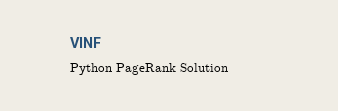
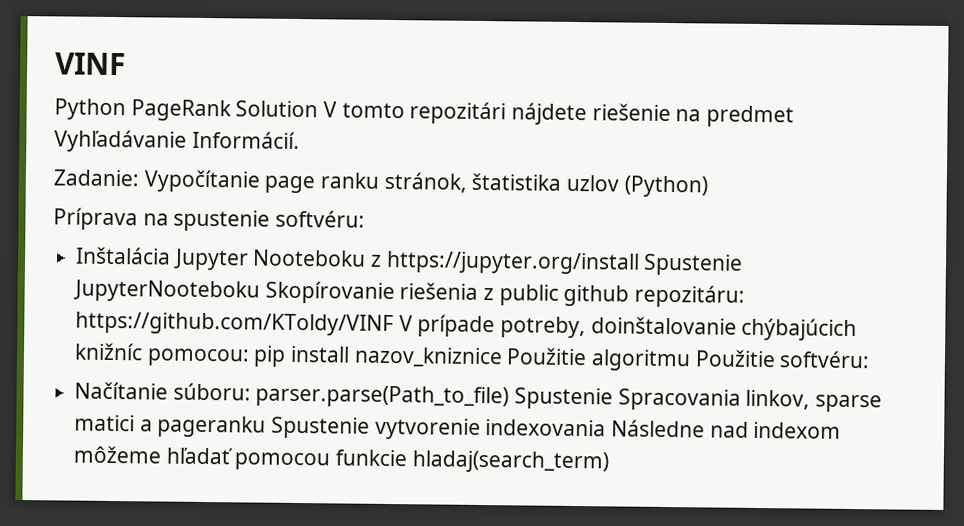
(228, 67) none -> [323,101,795,128] [54,129,300,153] [53,169,708,198] [53,207,366,232] [75,246,744,276] [73,279,746,308] [75,311,858,342] [74,342,871,372] [74,381,883,413] [74,414,842,440] [73,445,609,474] V tomto repozitári nájdete riešenie na predmet Vyhľadávanie Informácií. // Zadanie: Vypočítanie page ranku stránok, štatistika uzlov (Python) // Príprava na spustenie softvéru: // Inštalácia Jupyter Nooteboku z https://jupyter.org/install Spustenie JupyterNooteboku Skopírovanie riešenia z public github repozitáru: https://github.com/KToldy/VINF V prípade potreby, doinštalovanie chýbajúcich knižníc pomocou: pip install nazov_kniznice Použitie algoritmu Použitie softvéru: // Načítanie súboru: parser.parse(Path_to_file) Spustenie Spracovania linkov, sparse matici a pageranku Spustenie vytvorenie indexovania Následne nad indexom môžeme hľadať pomocou funkcie hladaj(search_term)

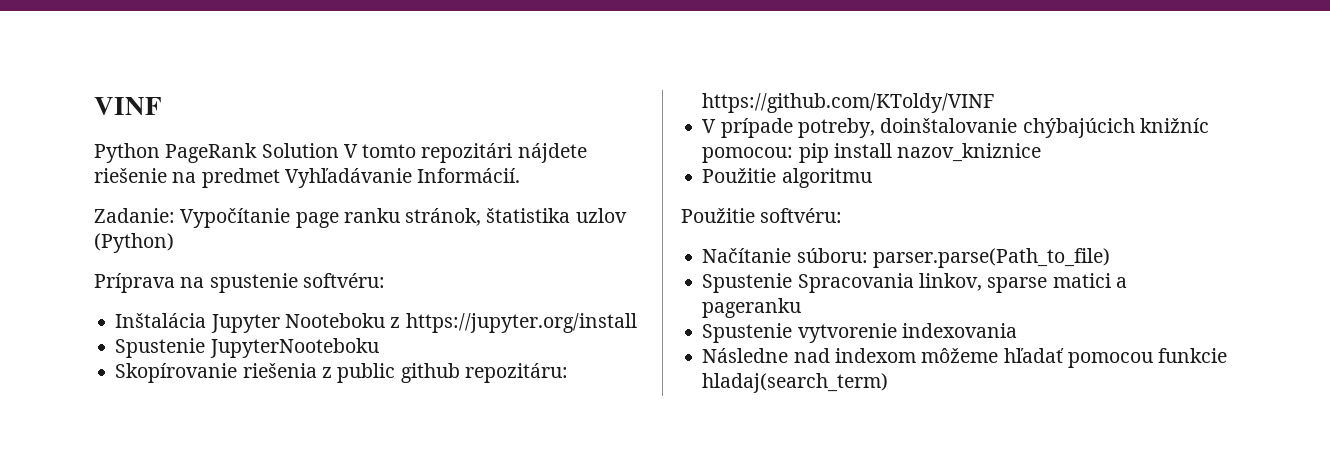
(640, 262) none -> (637, 323) //
(261, 291) none -> (379, 348) //
(395, 324) none -> (996, 103) //
(503, 357) none -> (1042, 152) //
(692, 360) none -> (872, 178) //
(510, 396) none -> (1110, 258) //
(267, 426) none -> (802, 308) //
(607, 428) none -> (1017, 330) //

